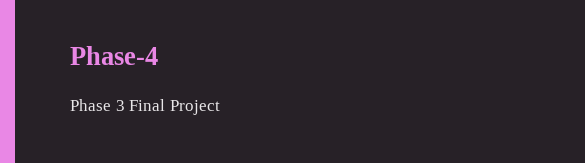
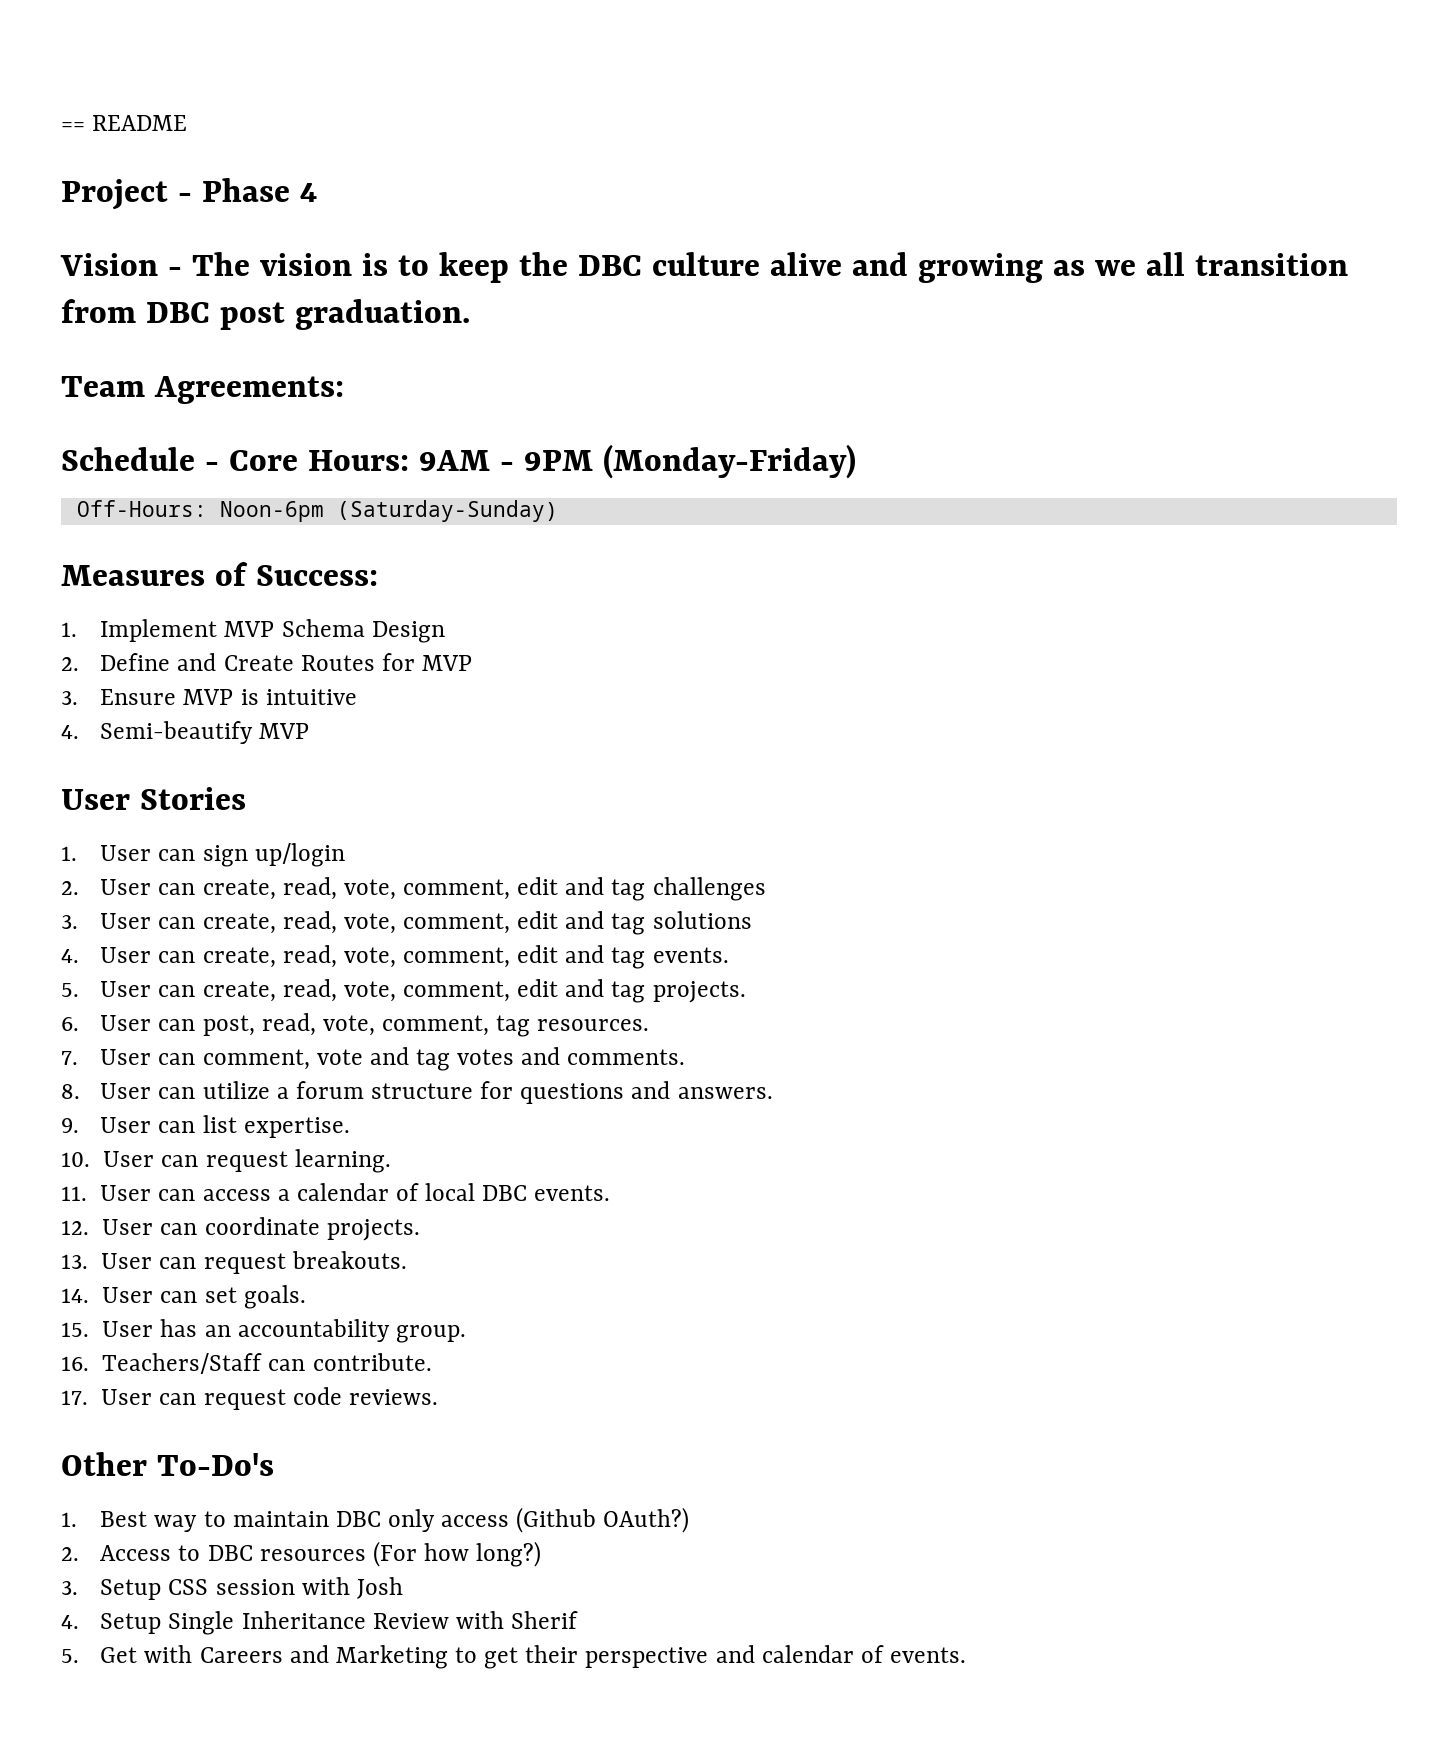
[70,46,158,65] [70,99,220,115] Phase-4 // Phase 3 Final Project -> [61,115,188,131] [61,178,317,210] [60,252,1348,283] [61,299,470,330] [61,376,344,404] [61,444,856,479] [76,500,558,522] [61,562,378,586] [61,619,445,643] [61,653,473,671] [61,689,357,705] [61,721,310,744] [61,787,246,810] [61,843,345,867] [61,877,766,901] [61,911,752,935] [61,945,729,969] [61,979,746,1003] [61,1013,650,1037] [61,1047,686,1071] [61,1081,773,1104] [61,1115,350,1138] [61,1149,391,1173] [61,1183,611,1201] [61,1217,420,1241] [61,1251,407,1274] [61,1285,306,1309] [61,1319,466,1343] [61,1353,432,1374] [61,1387,438,1410] [61,1452,274,1476] [61,1507,690,1533] [61,1541,542,1567] [61,1577,403,1600] [61,1611,579,1635] [61,1645,967,1669] == README // Project - Phase 4 // Vision - The vision is to keep the DBC culture alive and growing as we all transition from DBC post graduation. // Team Agreements: // Schedule - Core Hours: 9AM - 9PM (Monday-Friday) // Off-Hours: Noon-6pm (Saturday-Sunday) // Measures of Success: // 1. Implement MVP Schema Design // 2. Define and Create Routes for MVP // 3. Ensure MVP is intuitive // 4. Semi-beautify MVP // User Stories // 1. User can sign up/login // 2. User can create, read, vote, comment, edit and tag challenges // 3. User can create, read, vote, comment, edit and tag solutions // 4. User can create, read, vote, comment, edit and tag events. // 5. User can create, read, vote, comment, edit and tag projects. // 6. User can post, read, vote, comment, tag resources. // 7. User can comment, vote and tag votes and comments. // 8. User can utilize a forum structure for questions and answers. // 9. User can list expertise. // 10. User can request learning. // 11. User can access a calendar of local DBC events. // 12. User can coordinate projects. // 13. User can request breakouts. // 14. User can set goals. // 15. User has an accountability group. // 16. Teachers/Staff can contribute. // 17. User can request code reviews. // Other To-Do's // 1. Best way to maintain DBC only access (Github OAuth?) // 2. Access to DBC resources (For how long?) // 3. Setup CSS session with Josh // 4. Setup Single Inheritance Review with Sherif // 5. Get with Careers and Marketing to get their perspective and calendar of events.

